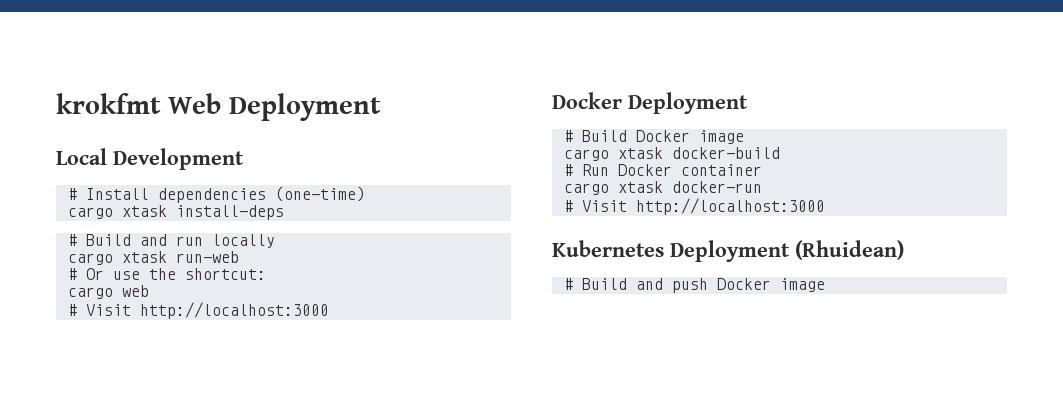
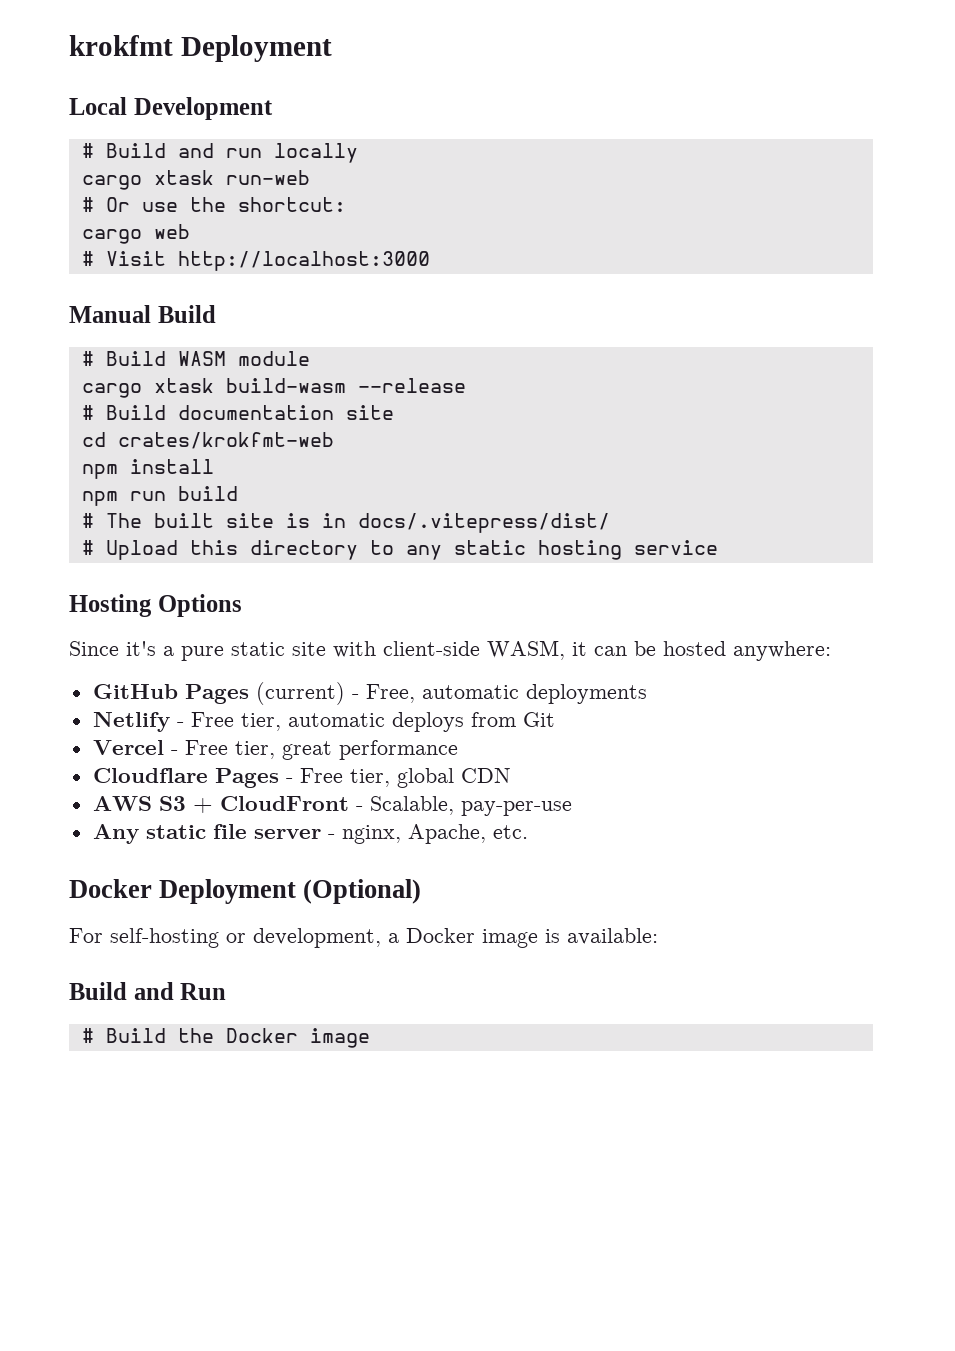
[168,93,222,114] Web -> (173, 45) none
[67,186,365,203] [67,205,284,220] // # Install dependencies (one-time) // cargo xtask install-deps -> (273, 108) none
[552,92,748,114] [563,130,744,144] [563,147,780,161] [563,164,762,176] [563,181,762,195] [563,198,825,215] [552,240,904,262] [563,278,708,293] Docker Deployment // # Build Docker image // cargo xtask docker-build // # Run Docker container // cargo xtask docker-run // # Visit http://localhost:3000 // Kubernetes Deployment (Rhuidean) // # Build and push -> [69,305,216,323] [81,351,310,366] [81,378,466,398] [81,405,394,420] [81,432,334,449] [81,459,214,479] [81,486,238,506] [81,513,610,533] [81,540,718,560] [69,594,242,617] [69,640,831,661] [92,682,647,705] [92,712,555,732] [92,740,458,760] [92,768,511,788] [92,796,572,816] [92,824,528,844] [69,879,422,904] [69,928,658,948] [69,982,227,1000] [81,1028,214,1043] Manual Build // # Build WASM module // cargo xtask build-wasm --release // # Build documentation site // cd crates/krokfmt-web // npm install // npm run build // # The built site is in docs/.vitepress/dist/ // # Upload this directory to any static hosting service // Hosting Options // Since it's a pure static site with client-side WASM, it can be hosted anywhere: // GitHub Pages (current) - Free, automatic deployments // Netlify - Free tier, automatic deploys from Git // Vercel - Free tier, great performance // Cloudflare Pages - Free tier, global CDN // AWS S3 + CloudFront - Scalable, pay-per-use // Any static file server - nginx, Apache, etc. // Docker Deployment (Optional) // For self-hosting or development, a Docker image is available: // Build and Run // # Build the

